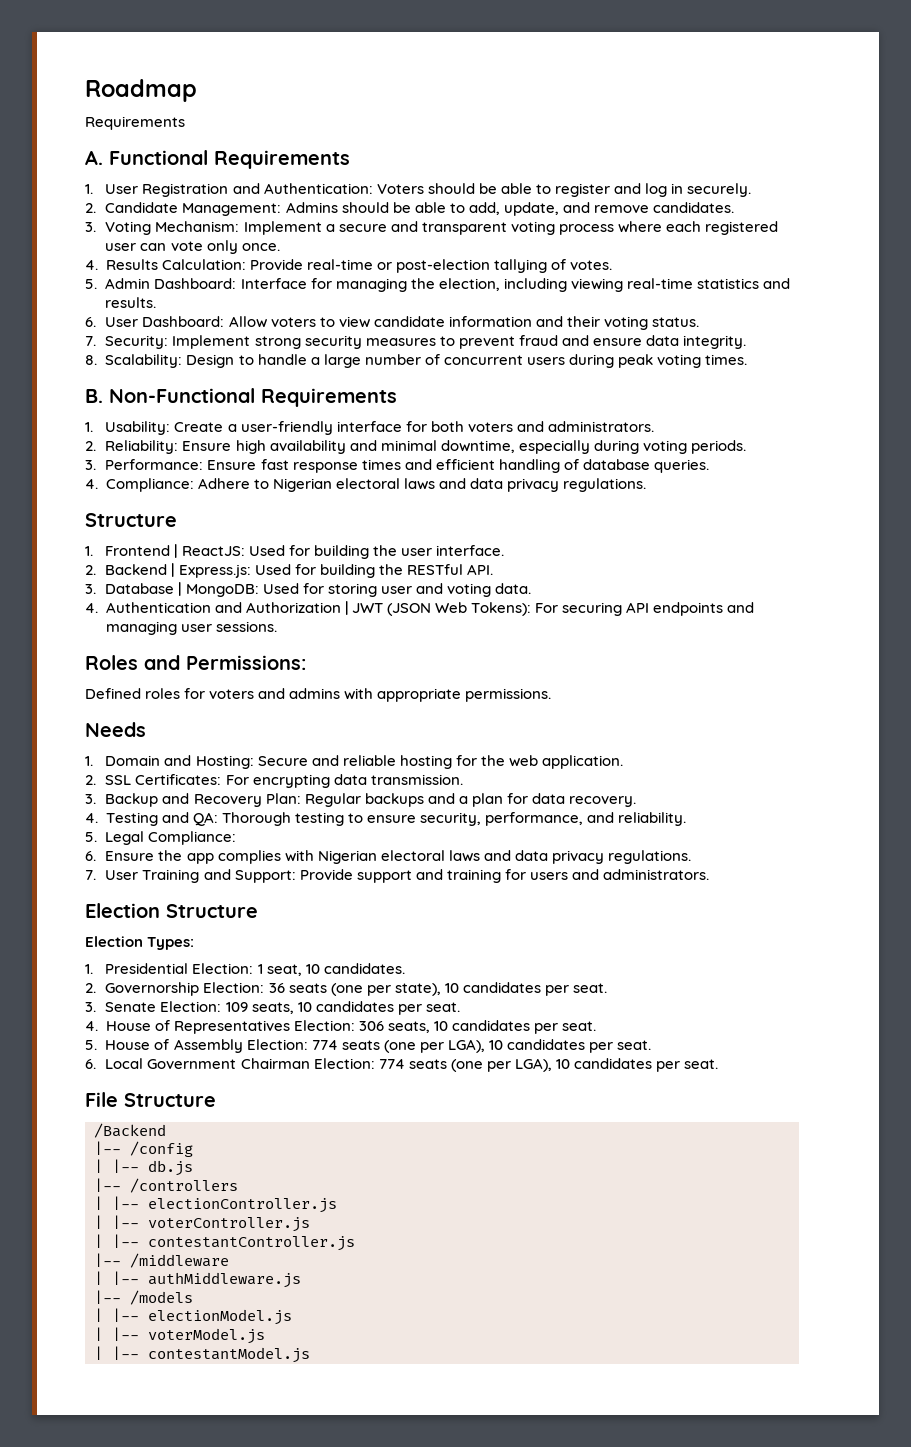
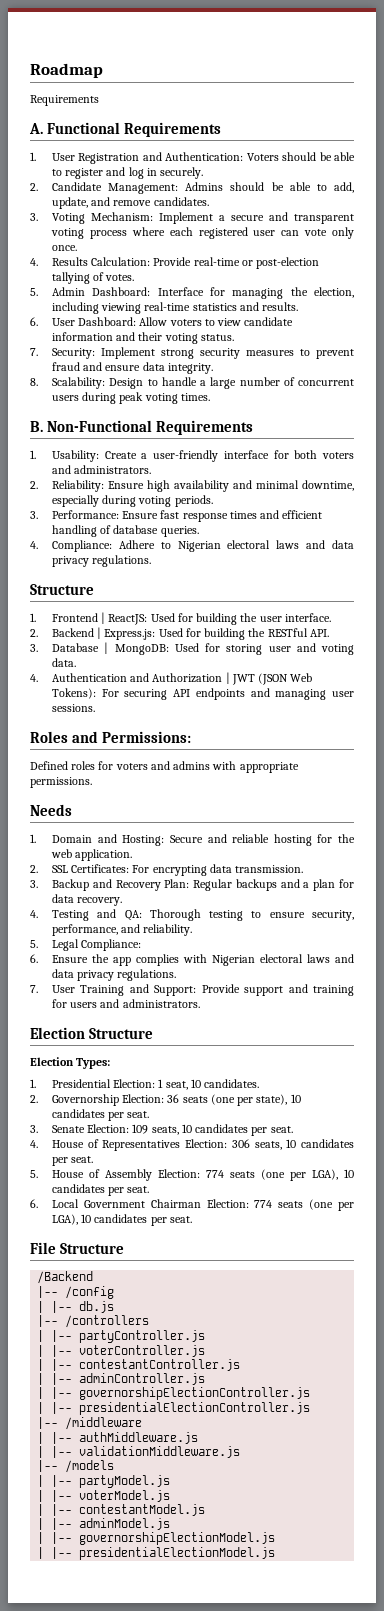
[148,1198,337,1213] electionController.js -> [79,1330,206,1343] partyController.js
(355, 1243) none -> [37,1373,206,1385] [37,1387,311,1400] [37,1402,311,1415] // | |-- adminController.js // | |-- governorshipElectionController.js // | |-- presidentialElectionController.js
(301, 1280) none -> [37,1446,241,1458] // | |-- validationMiddleware.js
[148,1309,292,1325] electionModel.js -> [79,1475,171,1488] partyModel.js
(310, 1355) none -> [37,1518,171,1530] [37,1532,276,1545] [37,1547,276,1560] // | |-- adminModel.js // | |-- governorshipElectionModel.js // | |-- presidentialElectionModel.js

